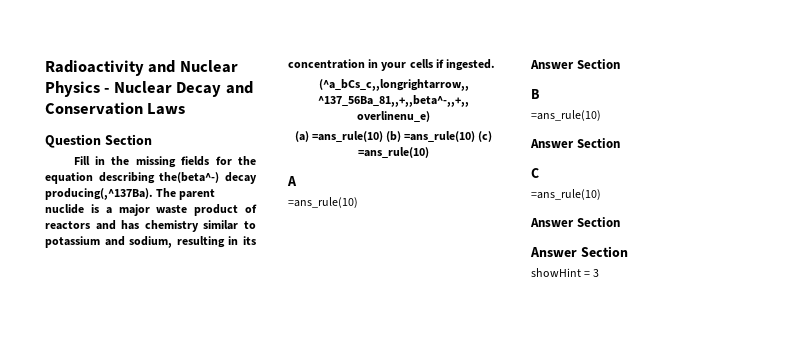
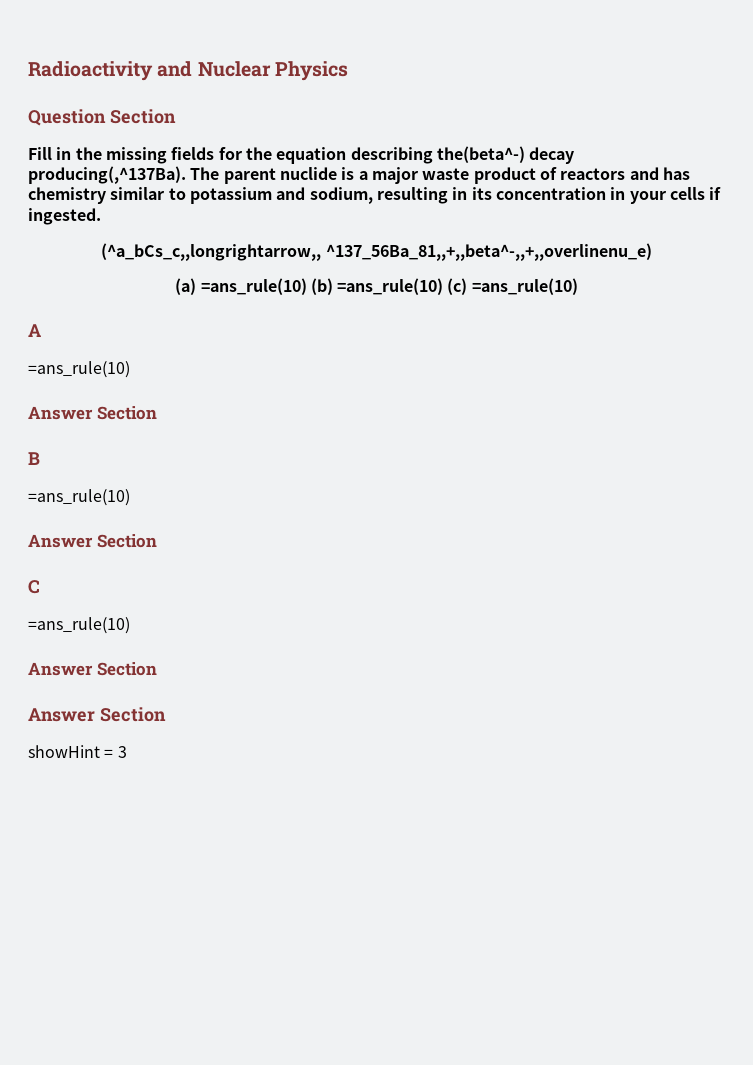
[104,81,253,97] [45,102,186,115] - Nuclear Decay and Conservation Laws -> (348, 71) none

